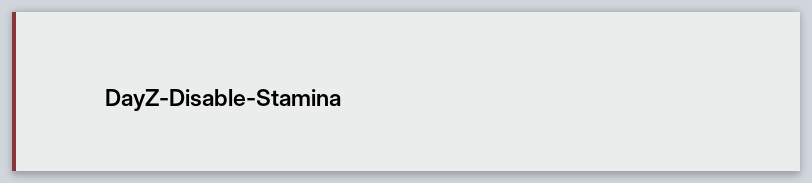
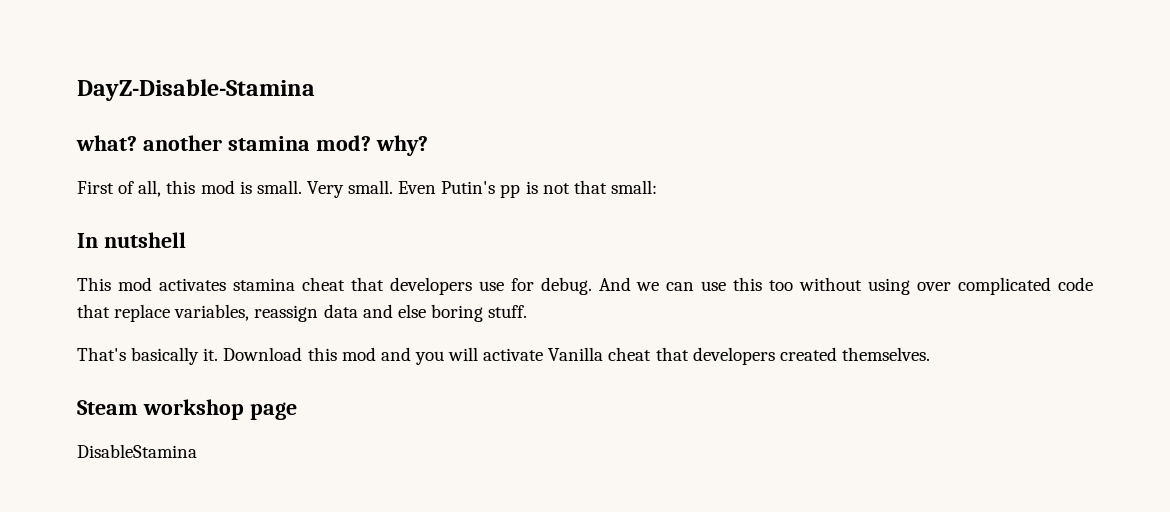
(341, 100) none -> [76,135,428,156] [77,180,657,198] [77,232,186,248] [77,277,1094,295] [77,304,528,322] [77,347,930,365] [77,399,297,420] [77,444,197,458] // what? another stamina mod? why? // First of all, this mod is small. Very small. Even Putin's pp is not that small: // In nutshell // This mod activates stamina cheat that developers use for debug. And we can use this too without using over complicated code that replace variables, reassign data and else boring stuff. // That's basically it. Download this mod and you will activate Vanilla cheat that developers created themselves. // Steam workshop page // DisableStamina

